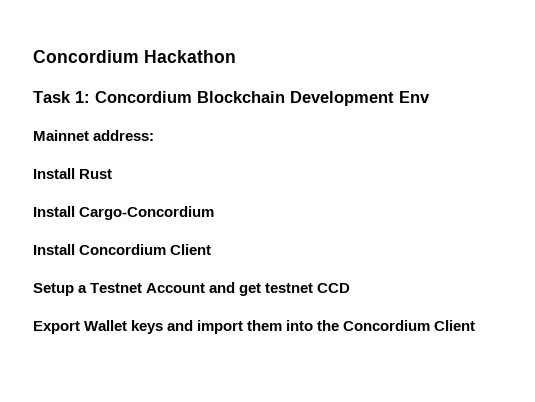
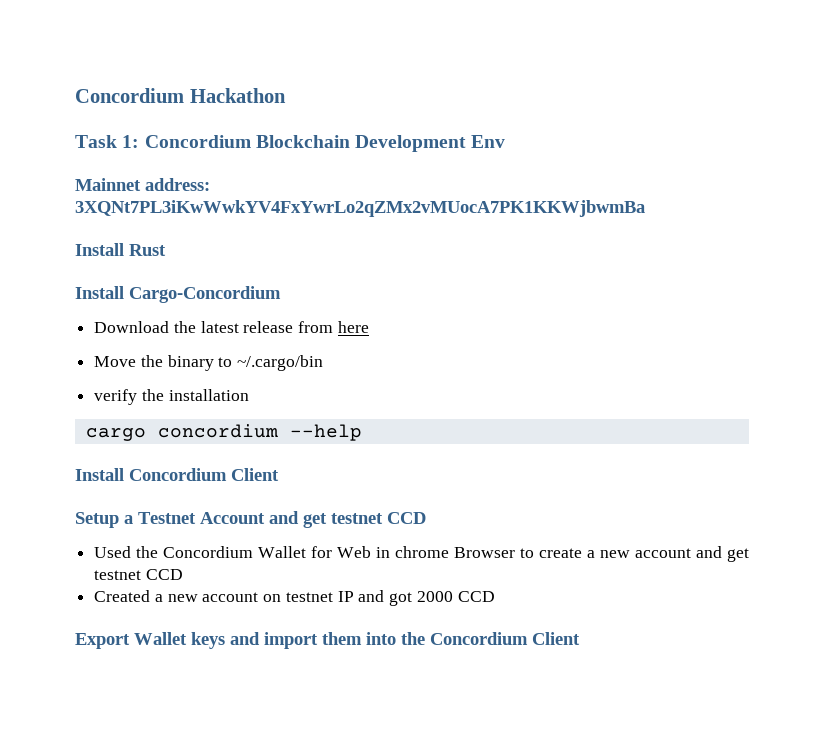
(155, 135) none -> [75,200,645,217] 3XQNt7PL3iKwWwkYV4FxYwrLo2qZMx2vMUocA7PK1KKWjbwmBa
(215, 213) none -> [94,321,369,333] [94,355,324,371] [94,389,249,405] [85,424,362,441] // Download the latest release from here // Move the binary to ~/.cargo/bin // verify the installation // cargo concordium --help
(351, 288) none -> [94,546,750,562] [94,569,183,580] [94,590,495,606] // Used the Concordium Wallet for Web in chrome Browser to create a new account and get testnet CCD // Created a new account on testnet IP and got 2000 CCD

